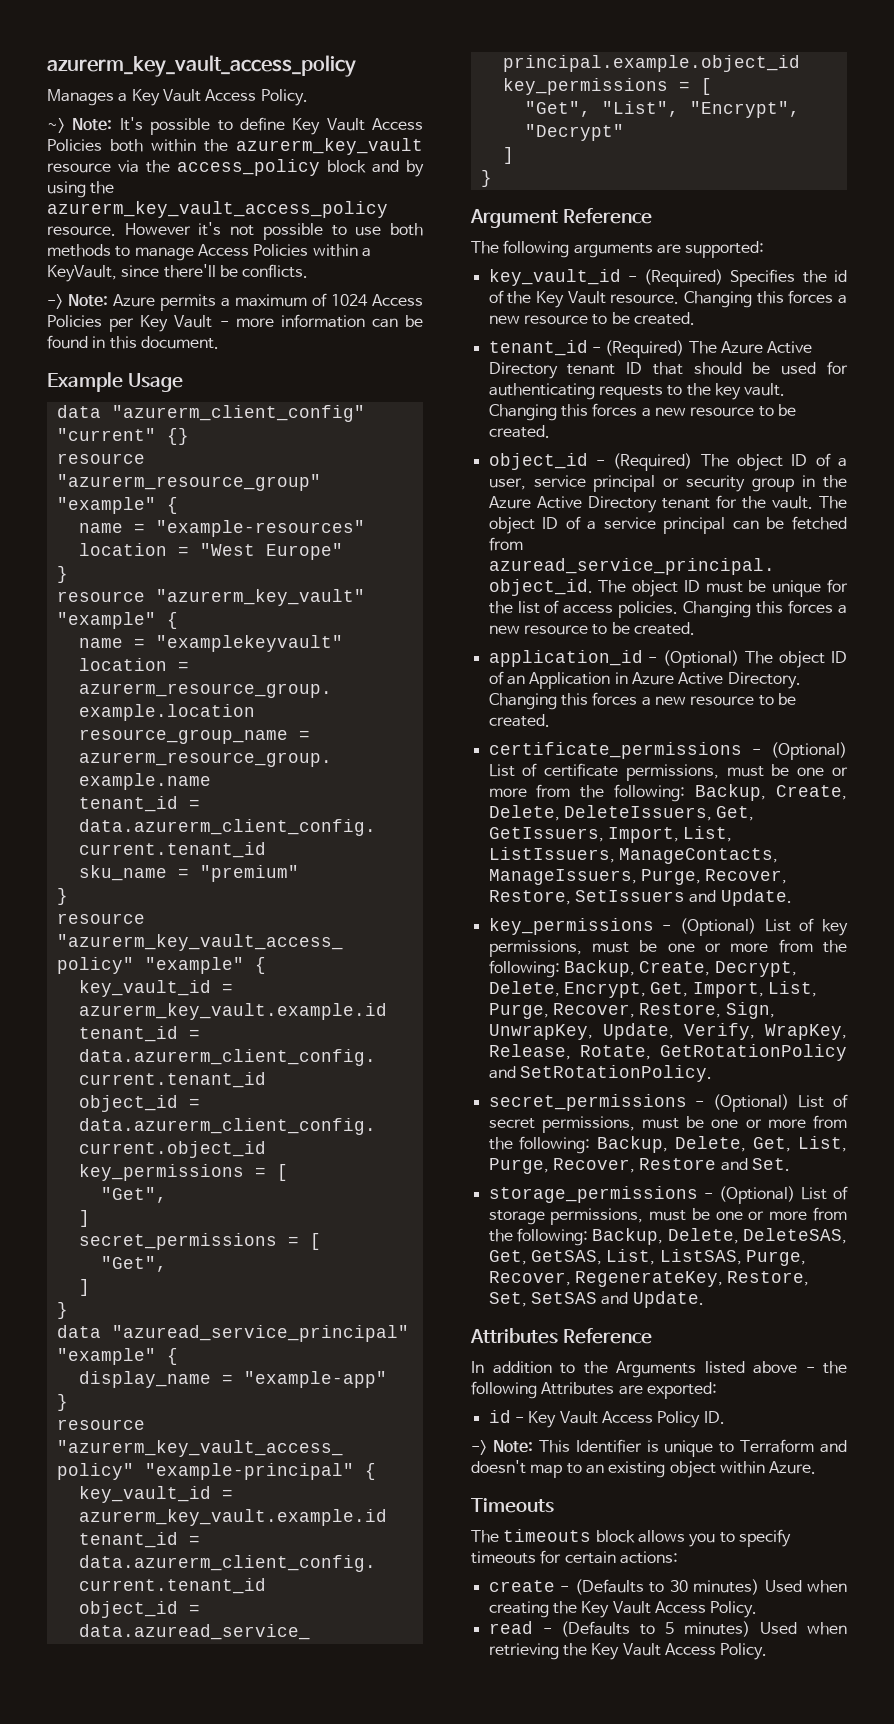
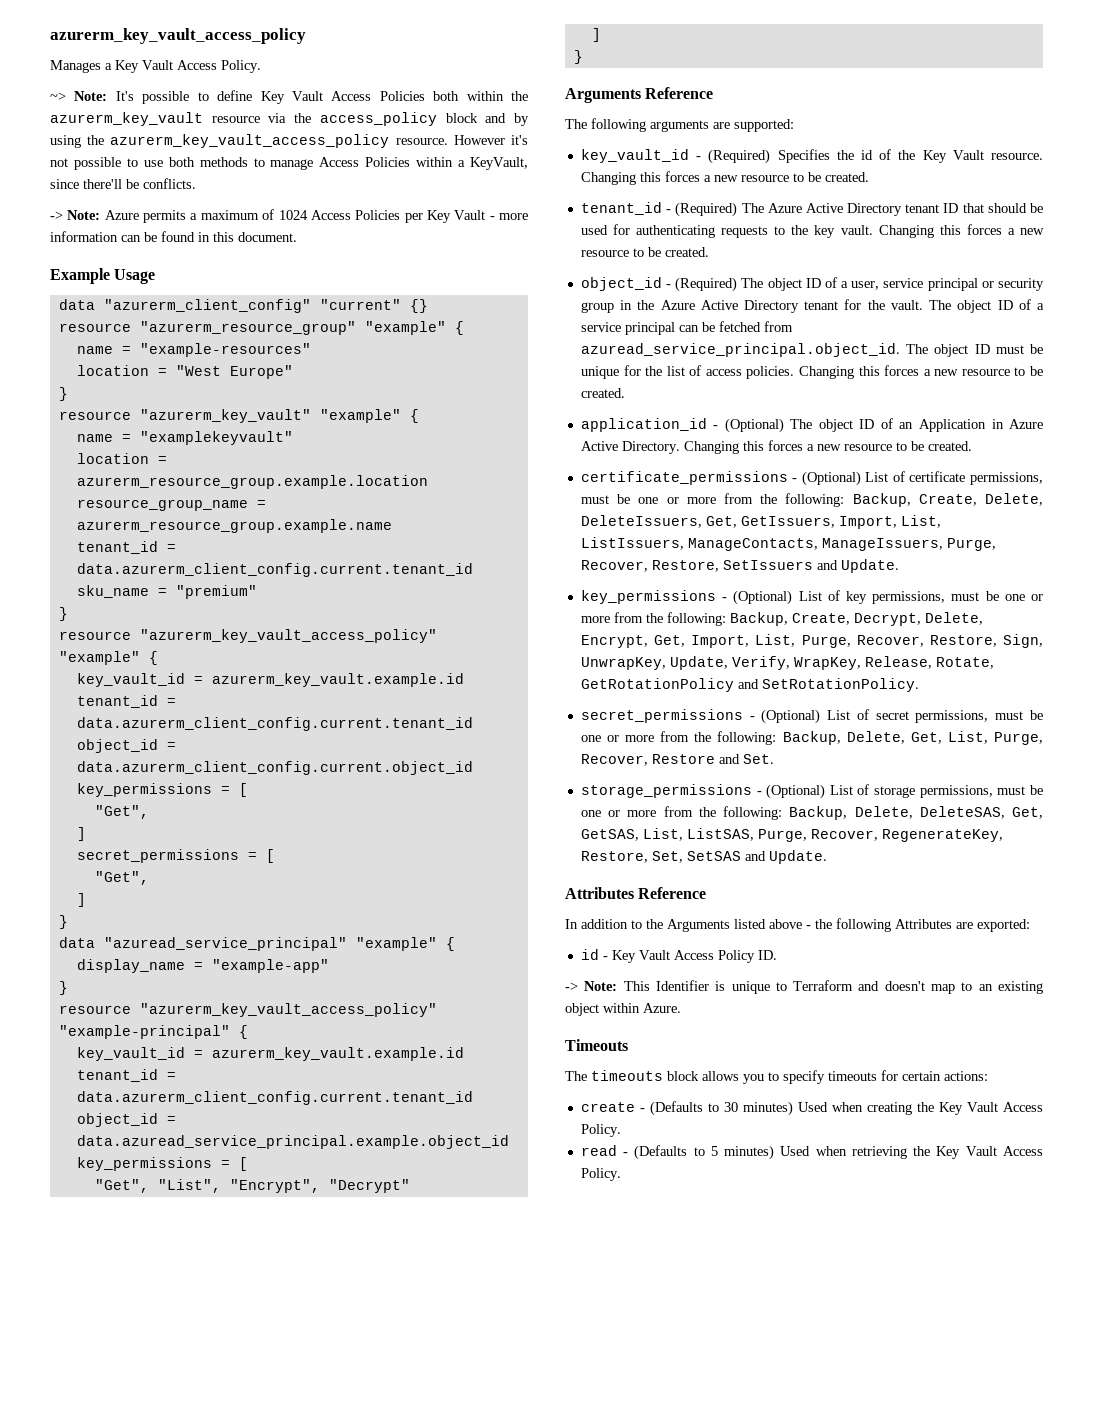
[470,209,558,228] Argument -> [565,88,641,103] Arguments

